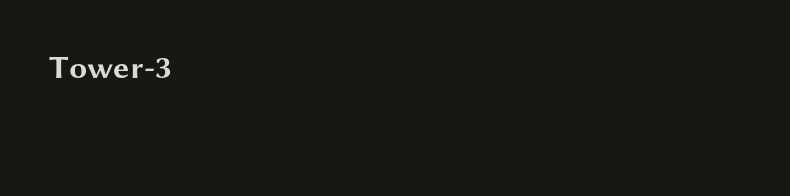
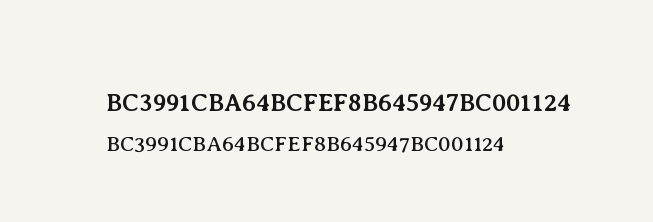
[49,56,172,78] Tower-3 -> [106,94,571,111] [106,136,505,153] BC3991CBA64BCFEF8B645947BC001124 // BC3991CBA64BCFEF8B645947BC001124

